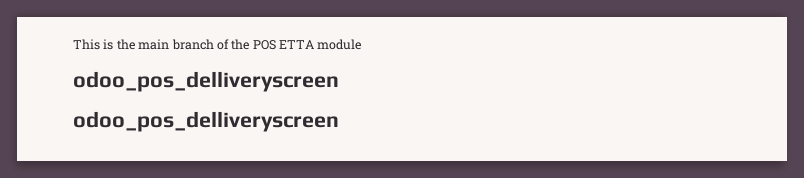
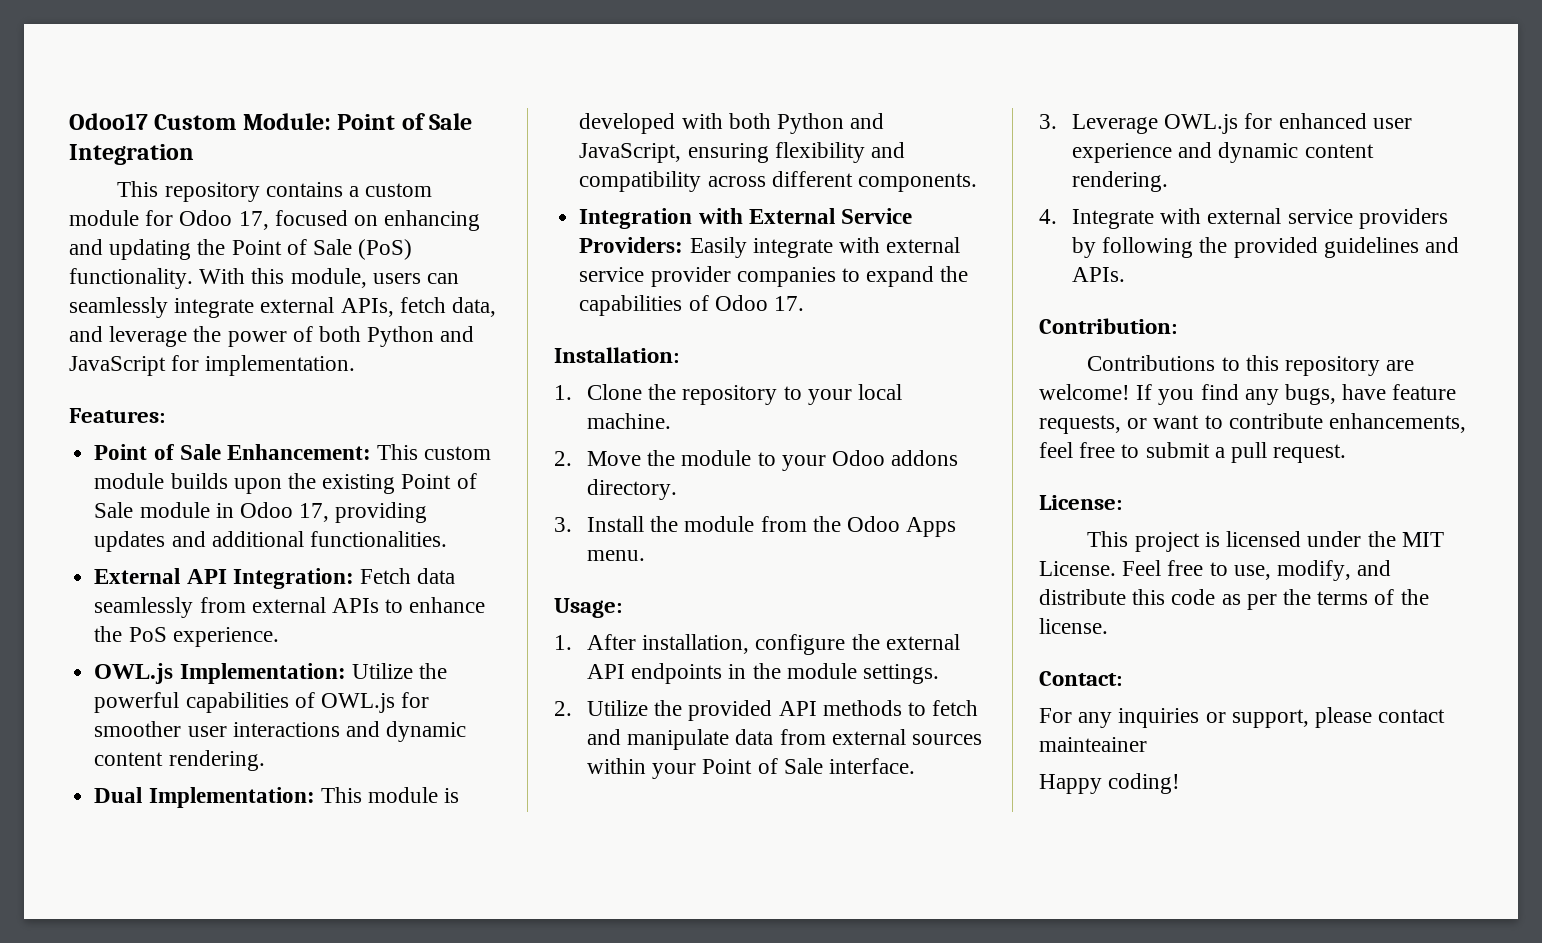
[73,39,362,50] [73,71,339,92] [73,111,339,132] This is the main branch of the POS ETTA module // odoo_pos_delliveryscreen // odoo_pos_delliveryscreen -> [69,113,473,130] [69,144,194,165] [117,181,433,202] [69,210,481,231] [69,239,413,260] [69,268,460,289] [69,297,497,318] [69,326,475,347] [69,355,356,376] [69,408,165,423] [94,444,492,460] [94,473,477,494] [94,502,428,523] [94,531,447,552] [94,568,456,589] [94,597,486,618] [94,626,279,647] [94,663,447,684] [94,692,430,713] [94,721,467,742] [94,750,265,771] [94,787,460,808] [579,113,885,134] [579,142,905,163] [579,171,977,192] [579,208,912,229] [579,237,961,258] [579,266,969,287] [579,295,804,316] [554,347,679,363] [554,384,902,405] [586,413,671,429] [554,450,959,471] [586,479,677,500] [554,516,957,537] [586,550,645,561] [554,598,622,618] [554,634,960,655] [586,663,939,684] [554,700,979,721] [586,729,982,750] [586,758,915,779] [1039,113,1412,134] [1071,142,1374,163] [1071,171,1168,192] [1039,208,1448,229] [1071,237,1459,258] [1071,267,1125,282] [1039,318,1177,334] [1087,355,1415,376] [1039,384,1457,405] [1039,413,1467,434] [1039,442,1347,463] [1039,495,1122,510] [1087,531,1444,552] [1039,560,1392,581] [1039,589,1429,610] [1039,618,1108,634] [1039,671,1122,686] [1039,707,1446,728] [1039,737,1147,752] [1039,773,1181,794] Odoo17 Custom Module: Point of Sale Integration // This repository contains a custom module for Odoo 17, focused on enhancing and updating the Point of Sale (PoS) functionality. With this module, users can seamlessly integrate external APIs, fetch data, and leverage the power of both Python and JavaScript for implementation. // Features: // Point of Sale Enhancement: This custom module builds upon the existing Point of Sale module in Odoo 17, providing updates and additional functionalities. // External API Integration: Fetch data seamlessly from external APIs to enhance the PoS experience. // OWL.js Implementation: Utilize the powerful capabilities of OWL.js for smoother user interactions and dynamic content rendering. // Dual Implementation: This module is developed with both Python and JavaScript, ensuring flexibility and compatibility across different components. // Integration with External Service Providers: Easily integrate with external service provider companies to expand the capabilities of Odoo 17. // Installation: // 1. Clone the repository to your local machine. // 2. Move the module to your Odoo addons directory. // 3. Install the module from the Odoo Apps menu. // Usage: // 1. After installation, configure the external API endpoints in the module settings. // 2. Utilize the provided API methods to fetch and manipulate data from external sources within your Point of Sale interface. // 3. Leverage OWL.js for enhanced user experience and dynamic content rendering. // 4. Integrate with external service providers by following the provided guidelines and APIs. // Contribution: // Contributions to this repository are welcome! If you find any bugs, have feature requests, or want to contribute enhancements, feel free to submit a pull request. // License: // This project is licensed under the MIT License. Feel free to use, modify, and distribute this code as per the terms of the license. // Contact: // For any inquiries or support, please contact mainteainer // Happy coding!

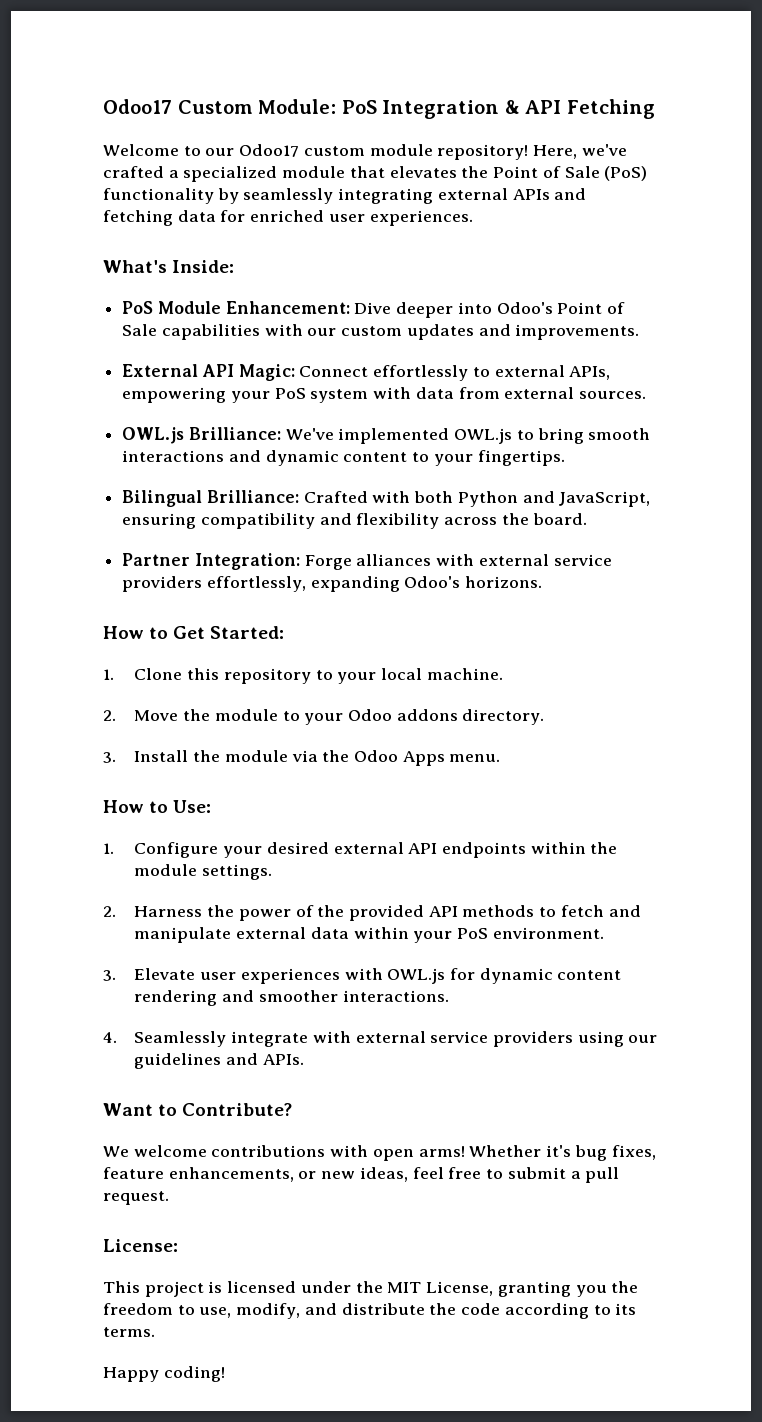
[337,113,473,130] [69,144,194,165] [117,181,433,202] [69,210,481,231] [69,239,192,260] Point of Sale Integration // This repository contains a custom module for Odoo 17, focused on enhancing and updating -> [341,99,655,119] [103,144,627,160] [103,166,457,182] PoS Integration & API Fetching // Welcome to our Odoo17 custom module repository! Here, we've crafted a specialized module that elevates
[69,268,460,289] [69,297,497,318] [69,326,475,347] [69,355,356,376] [69,408,165,423] [94,444,492,460] [94,473,477,494] [94,502,428,523] [94,531,447,552] [94,568,456,589] [94,597,486,618] [94,626,279,647] [94,663,447,684] [94,692,430,713] [94,721,467,742] [94,750,265,771] [94,787,460,808] [579,113,676,134] functionality. With this module, users can seamlessly integrate external APIs, fetch data, and leverage the power of both Python and JavaScript for implementation. // Features: // Point of Sale Enhancement: This custom module builds upon the existing Point of Sale module in Odoo 17, providing updates and additional functionalities. // External API Integration: Fetch data seamlessly from external APIs to enhance the PoS experience. // OWL.js Implementation: Utilize the powerful capabilities of OWL.js for smoother user interactions and dynamic content rendering. // Dual Implementation: This module is developed -> [103,188,587,204] [103,210,473,226] [103,260,235,273] [122,301,626,318] [122,324,640,340] [122,364,611,381] [122,387,647,403] [122,427,651,444] [122,450,565,466] [122,490,368,507] functionality by seamlessly integrating external APIs and fetching data for enriched user experiences. // What's Inside: // PoS Module Enhancement: Dive deeper into Odoo's Point of Sale capabilities with our custom updates and improvements. // External API Magic: Connect effortlessly to external APIs, empowering your PoS system with data from external sources. // OWL.js Brilliance: We've implemented OWL.js to bring smooth interactions and dynamic content to your fingertips. // Bilingual Brilliance: Crafted
[774,142,905,163] [579,171,977,192] [579,208,912,229] [579,237,961,258] [579,266,969,287] [579,295,804,316] [554,347,679,363] flexibility and compatibility across different components. // Integration with External Service Providers: Easily integrate with external service provider companies to expand the capabilities of Odoo 17. // Installation: -> [200,513,587,529] [122,553,612,570] [122,576,543,592] [103,626,285,639] compatibility and flexibility across the board. // Partner Integration: Forge alliances with external service providers effortlessly, expanding Odoo's horizons. // How to Get Started:
[648,384,677,400] the -> [187,668,220,680] this
[760,516,807,532] from -> [291,750,318,762] via
[554,598,622,618] [554,634,880,655] Usage: // 1. After installation, configure the -> [103,800,212,813] [103,842,329,858] How to Use: // 1. Configure your desired
[728,664,747,679] in -> [530,842,586,854] within
[586,700,648,716] Utilize -> [134,905,314,921] Harness the power of
[735,729,982,745] [586,758,915,779] [1039,113,1412,134] [1071,142,1374,163] [1071,171,1168,192] data from external sources within your Point of Sale interface. // 3. Leverage OWL.js for enhanced user experience and dynamic content rendering. -> [236,927,604,943] [103,968,622,984] [134,990,449,1006] external data within your PoS environment. // 3. Elevate user experiences with OWL.js for dynamic content rendering and smoother interactions.
[1071,208,1448,229] [1071,237,1318,258] Integrate with external service providers by following the provided -> [134,1031,658,1047] Seamlessly integrate with external service providers using our
[1039,318,1177,334] [1087,355,1415,376] [1039,384,1457,405] [1039,413,1467,434] Contribution: // Contributions to this repository are welcome! If you find any bugs, have feature requests, or want to contribute enhancements, -> [103,1103,293,1116] [103,1145,656,1161] [103,1167,408,1182] Want to Contribute? // We welcome contributions with open arms! Whether it's bug fixes, feature enhancements, or new ideas,
[1039,560,1204,576] License. Feel free -> [426,1281,639,1297] [103,1303,173,1315] License, granting you the freedom
[1132,589,1429,610] [1039,618,1108,634] [1039,671,1122,686] [1039,707,1446,728] [1039,737,1147,752] this code as per the terms of the license. // Contact: // For any inquiries or support, please contact mainteainer -> [429,1303,637,1319] [103,1327,155,1337] the code according to its terms.

